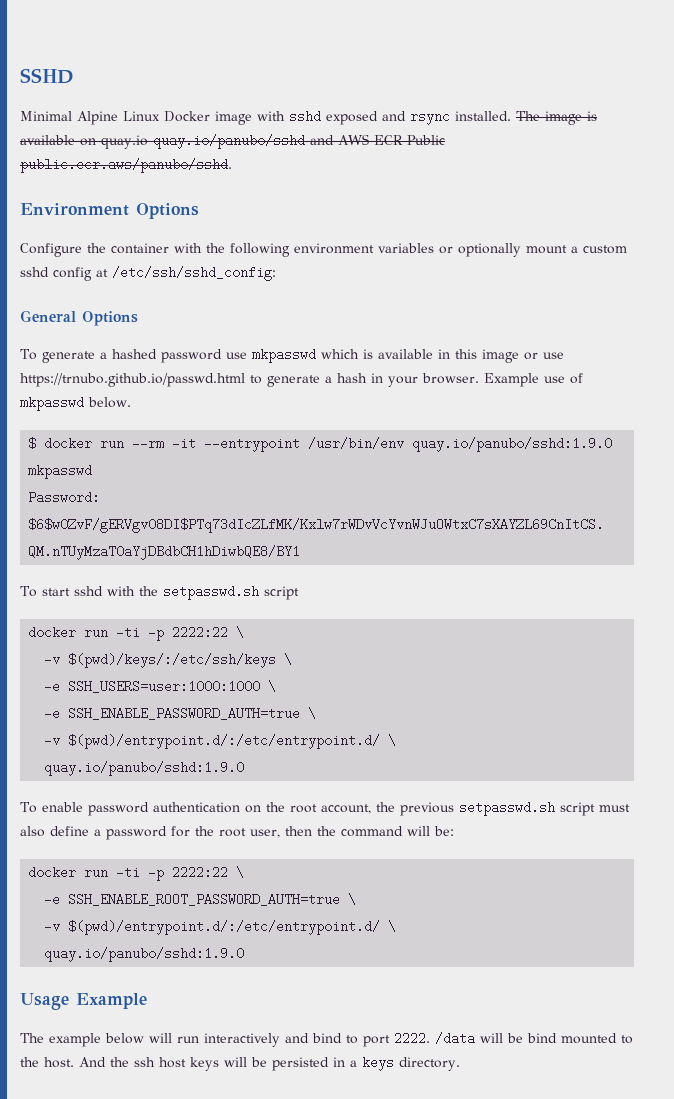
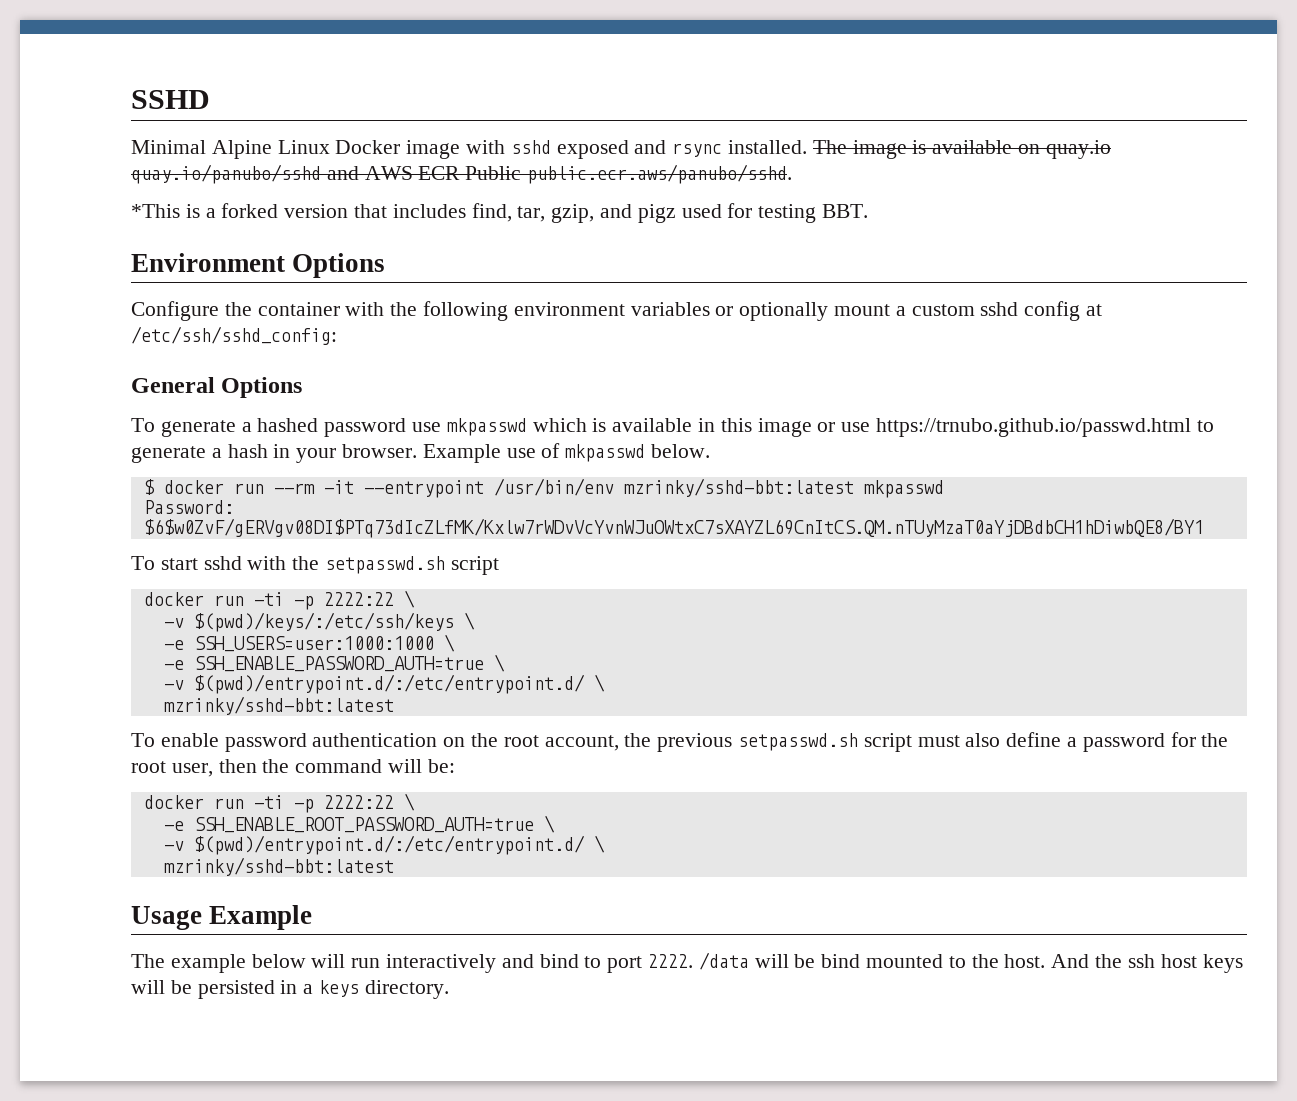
(232, 165) none -> [131,203,869,223] // *This is a forked version that includes find, tar, gzip, and pigz used for testing BBT.
[412,437,613,452] quay.io/panubo/sshd:1.9.0 -> [623,478,854,497] mzrinky/sshd-bbt:latest
[44,761,245,776] quay.io/panubo/sshd:1.9.0 -> [163,696,394,715] mzrinky/sshd-bbt:latest
[44,947,245,962] quay.io/panubo/sshd:1.9.0 -> [163,857,394,876] mzrinky/sshd-bbt:latest

